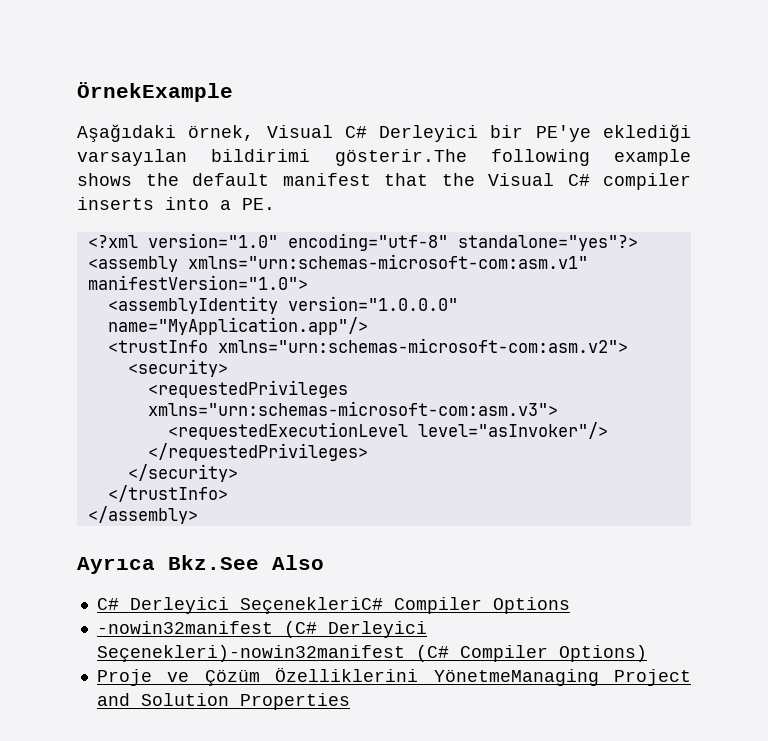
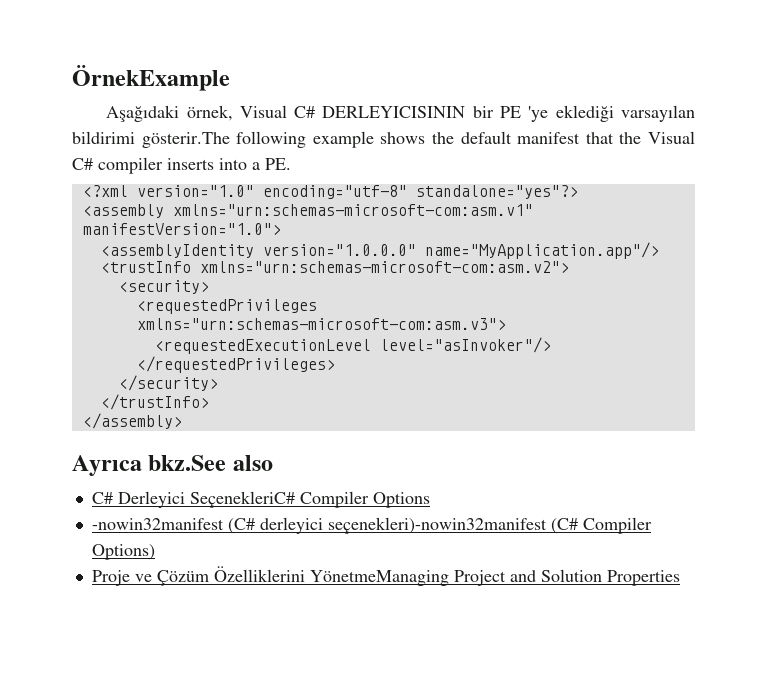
[379,125,591,142] Derleyici bir PE'ye -> [322,106,549,122] DERLEYICISININ bir PE 'ye
[168,555,324,570] Bkz.See Also -> [148,455,273,471] bkz.See also
[327,621,427,638] [96,645,405,662] Derleyici Seçenekleri)-nowin32manifest -> [259,517,547,534] derleyici seçenekleri)-nowin32manifest

